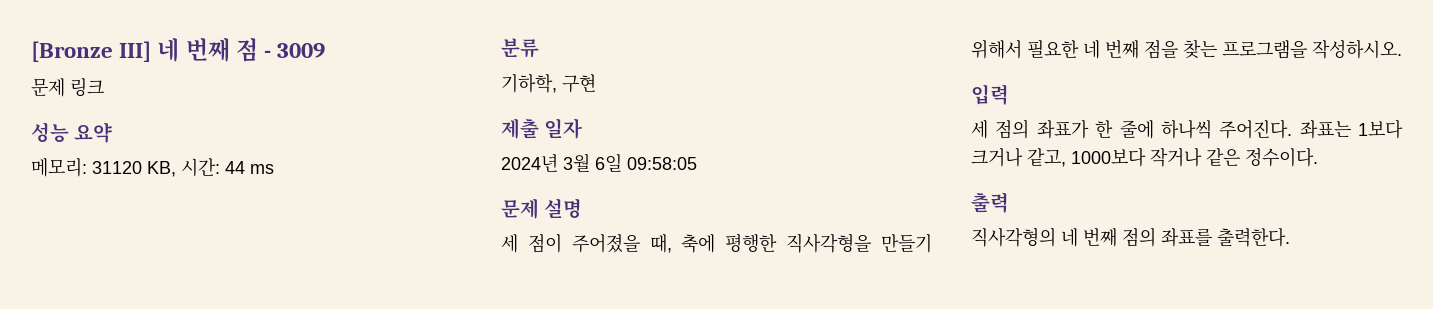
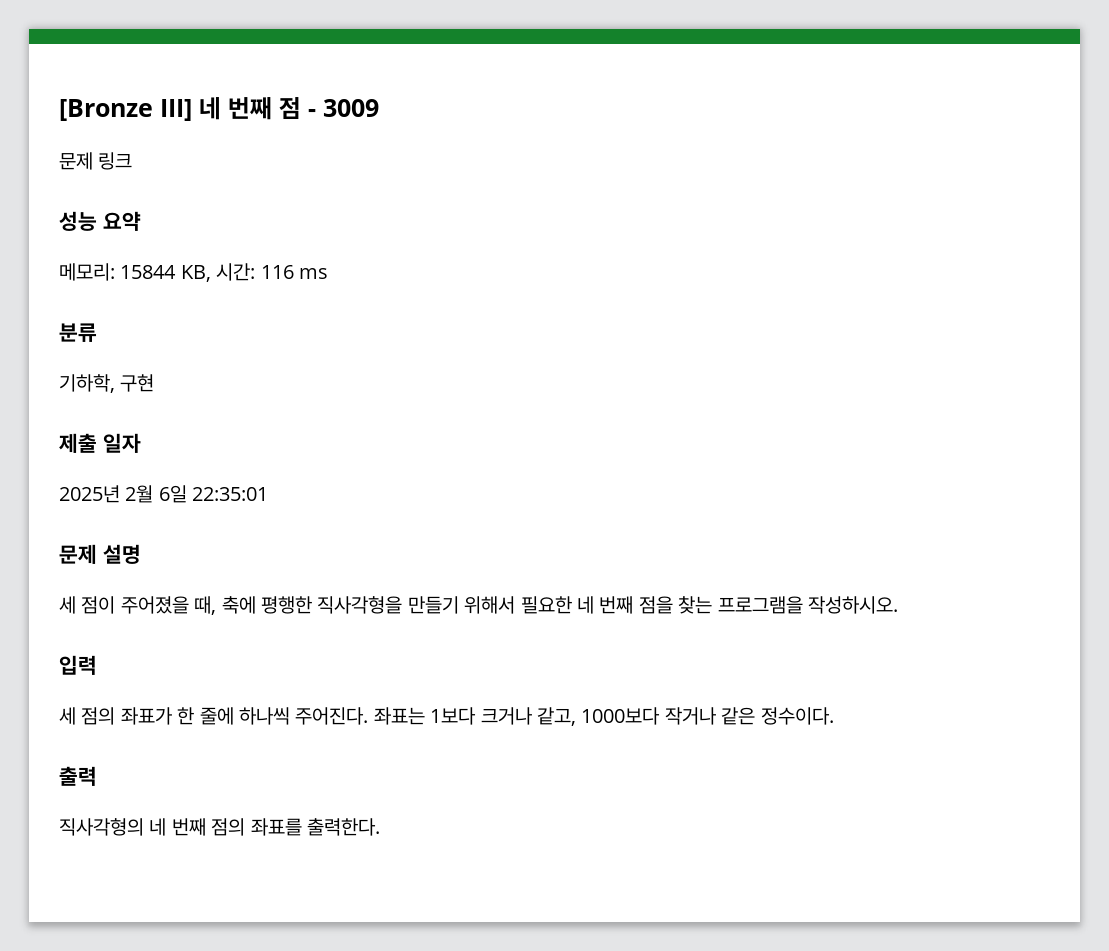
[92,161,142,174] 31120 -> [120,265,177,279] 15844
[225,161,245,174] 44 -> [260,265,294,279] 116
[501,153,697,172] 2024년 3월 6일 09:58:05 -> [59,485,269,503] 2025년 2월 6일 22:35:01

